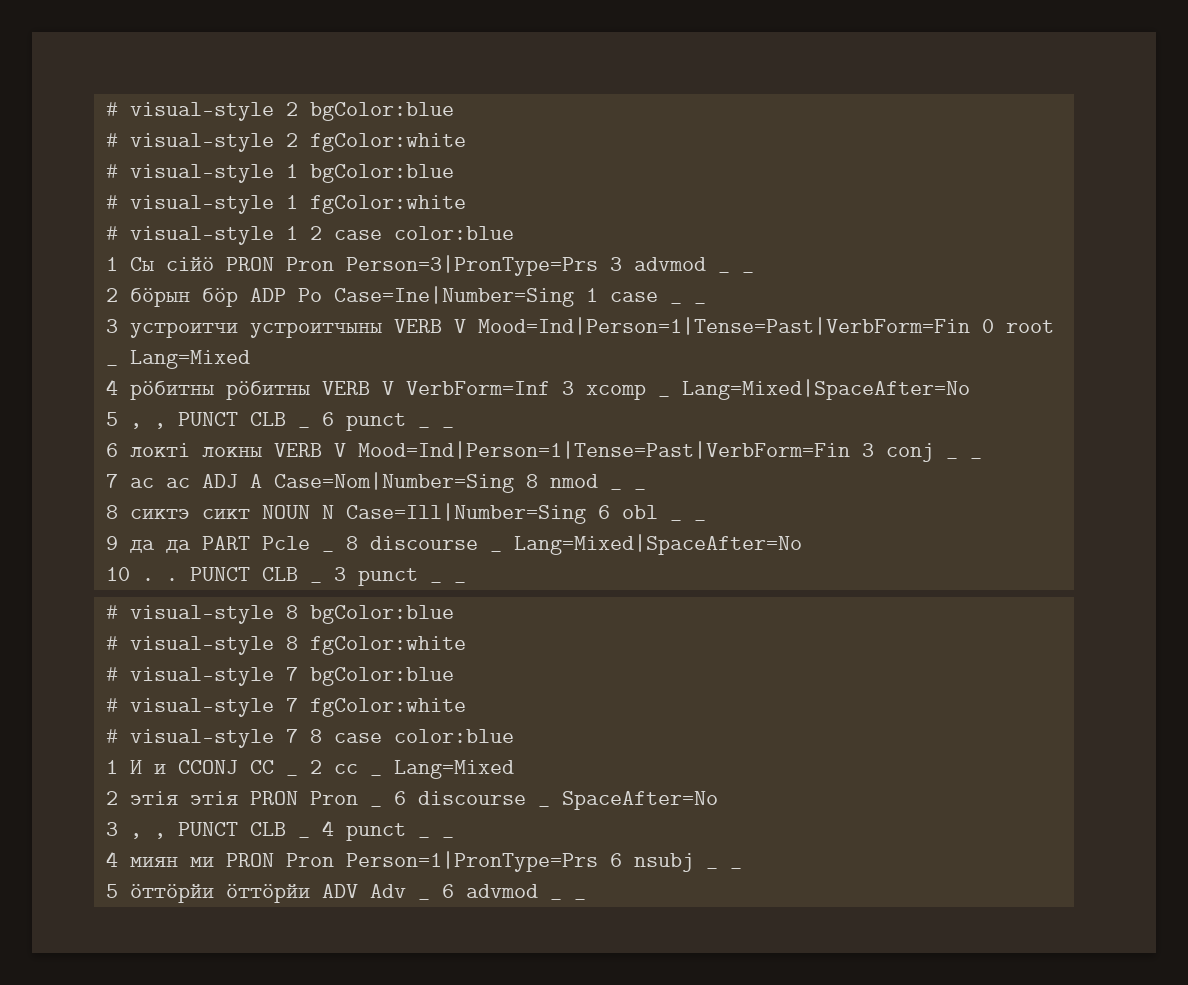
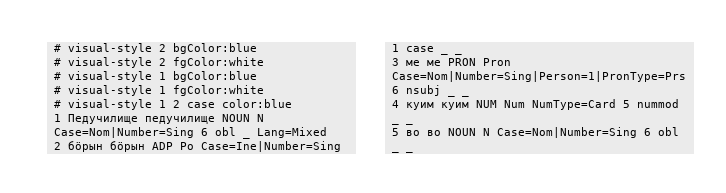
[129,255,706,276] [717,271,754,273] Сы сійӧ PRON Pron Person=3|PronType=Prs 3 advmod _ _ -> [67,114,264,124] [53,127,236,138] [242,127,327,139] Педучилище педучилище NOUN N Case=Nom|Number=Sing 6 obl _ Lang=Mixed
[201,288,238,307] бӧр -> [109,141,145,152] бӧрын
[129,317,1054,338] [105,350,250,369] [105,379,970,400] [105,412,286,429] [297,426,310,428] [321,412,454,431] [105,441,982,462] [105,472,598,493] [609,488,646,490] [105,503,658,524] [669,519,706,521] [105,536,310,553] [321,550,334,552] [345,536,478,550] [489,534,802,555] [105,567,298,581] [309,581,322,583] [333,567,466,586] [105,605,454,624] [105,636,466,655] [105,667,454,686] [105,698,466,717] [105,729,514,748] [105,760,274,774] [285,774,298,776] [309,760,358,774] [369,760,514,779] [105,791,358,805] [369,805,382,807] [393,791,526,805] [537,791,718,810] [105,822,286,839] [297,836,310,838] [321,820,454,841] [105,851,742,872] [105,884,406,903] [417,898,430,900] [441,884,538,898] устроитчи устроитчыны VERB V Mood=Ind|Person=1|Tense=Past|VerbForm=Fin 0 root _ Lang=Mixed // 4 рӧбитны рӧбитны VERB V VerbForm=Inf 3 xcomp _ Lang=Mixed|SpaceAfter=No // 5 , , PUNCT CLB _ 6 punct _ _ // 6 локті локны VERB V Mood=Ind|Person=1|Tense=Past|VerbForm=Fin 3 conj _ _ // 7 ас ас ADJ A Case=Nom|Number=Sing 8 nmod _ _ // 8 сиктэ сикт NOUN N Case=Ill|Number=Sing 6 obl _ _ // 9 да да PART Pcle _ 8 discourse _ Lang=Mixed|SpaceAfter=No // 10 . . PUNCT CLB _ 3 punct _ _ // # visual-style 8 bgColor:blue // # visual-style 8 fgColor:white // # visual-style 7 bgColor:blue // # visual-style 7 fgColor:white // # visual-style 7 8 case color:blue // 1 И и CCONJ CC _ 2 cc _ Lang=Mixed // 2 этія этія PRON Pron _ 6 discourse _ SpaceAfter=No // 3 , , PUNCT CLB _ 4 punct _ _ // 4 миян ми PRON Pron Person=1|PronType=Prs 6 nsubj _ _ // 5 ӧттӧрйи ӧттӧрйи ADV Adv _ 6 advmod -> [405,58,511,66] [391,71,686,82] [391,85,469,97] [391,99,679,110] [391,122,413,125] [391,127,679,138] ме ме PRON Pron Case=Nom|Number=Sing|Person=1|PronType=Prs 6 nsubj _ _ // 4 куим куим NUM Num NumType=Card 5 nummod _ _ // 5 во во NOUN N Case=Nom|Number=Sing 6 obl

